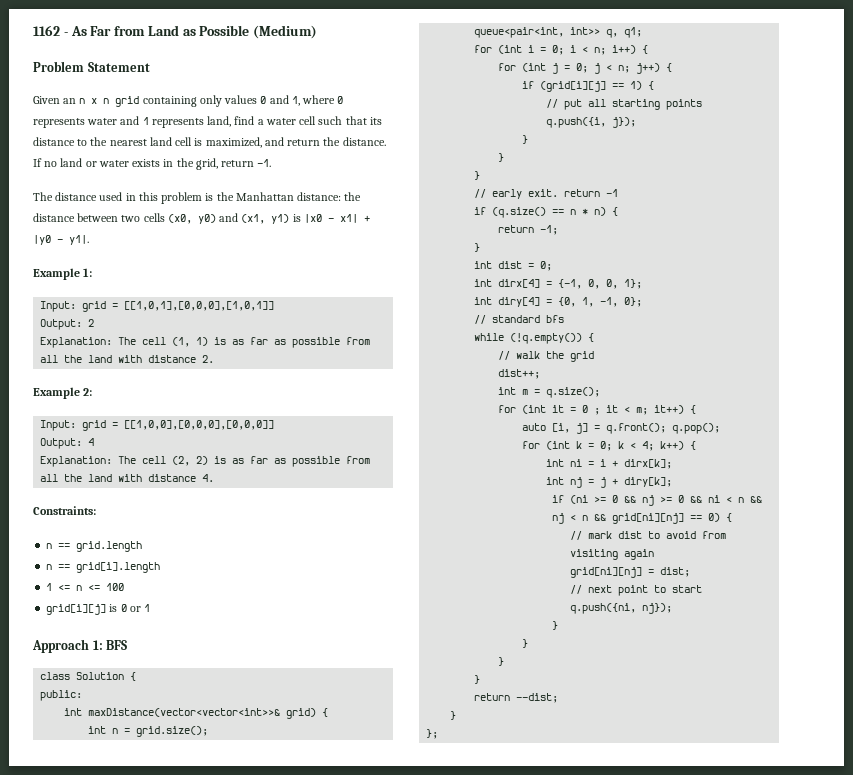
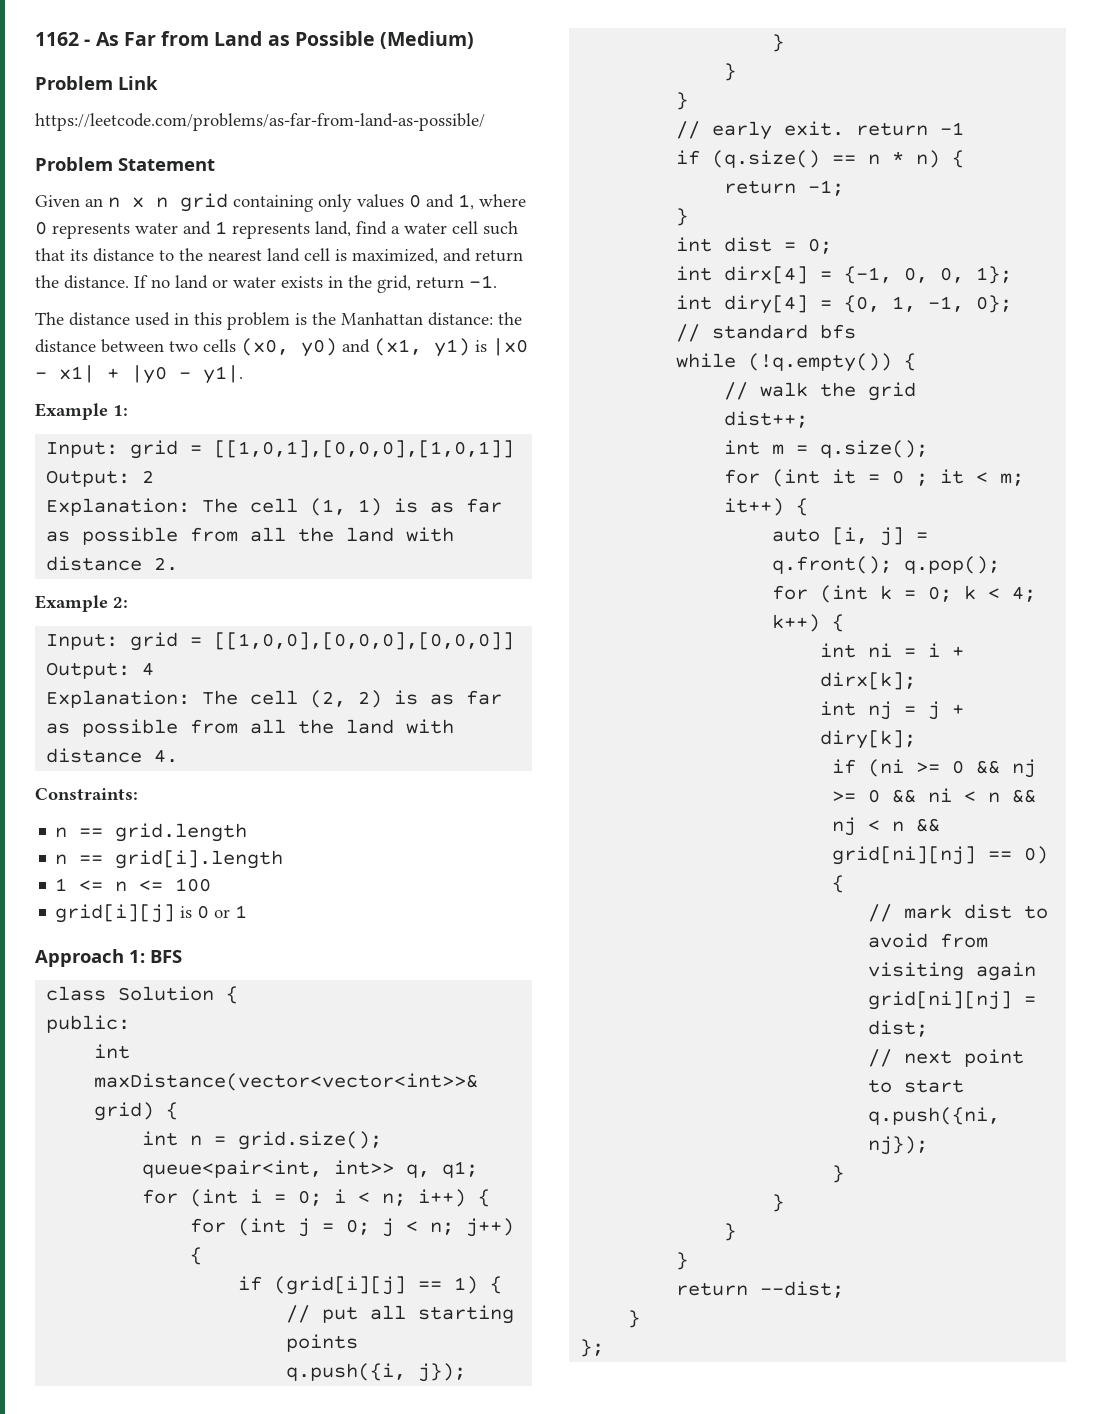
(318, 32) none -> [35,76,158,90] [35,113,485,131] // Problem Link // https://leetcode.com/problems/as-far-from-land-as-possible/

